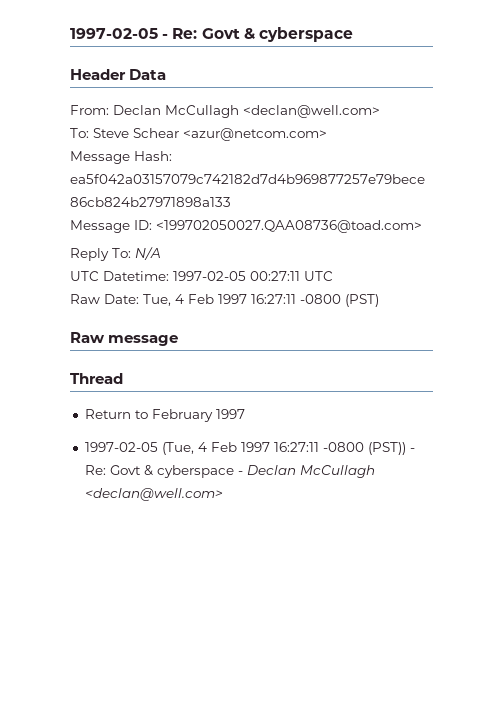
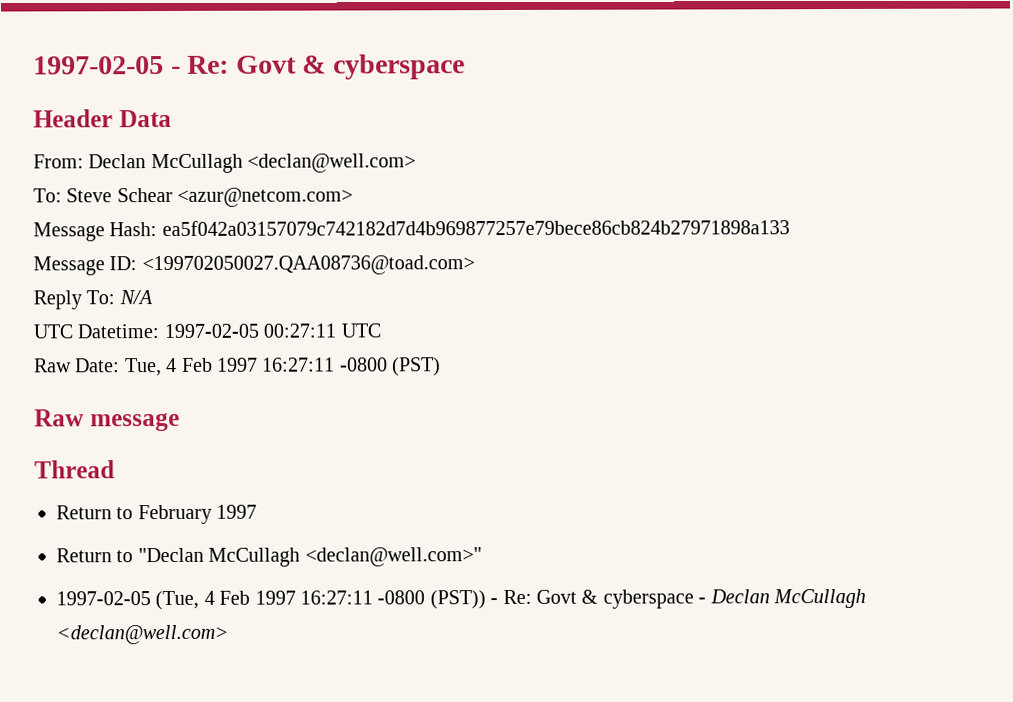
(245, 414) none -> [56,547,482,567] // Return to "Declan McCullagh <declan@well.com>"

